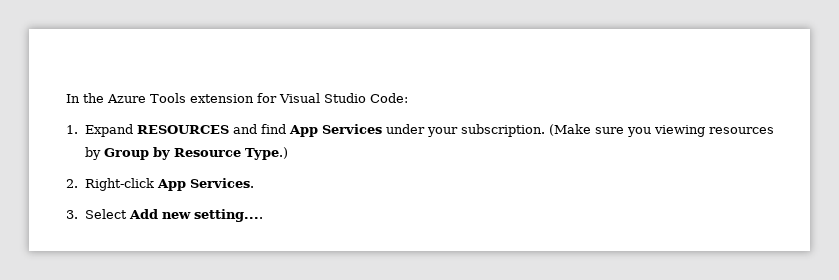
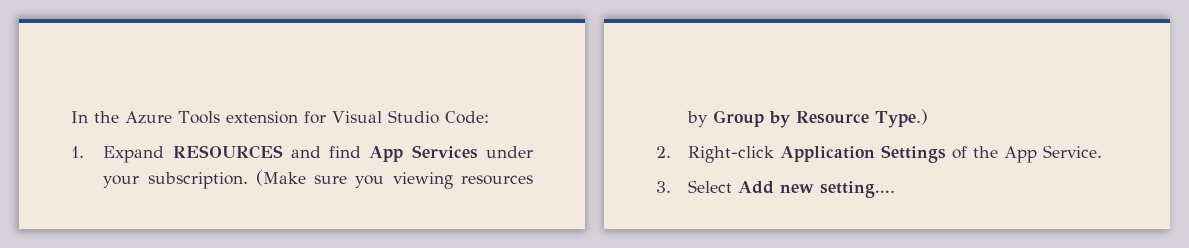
[156,178,254,191] App Services. -> [780,145,1103,163] Application Settings of the App Service.

